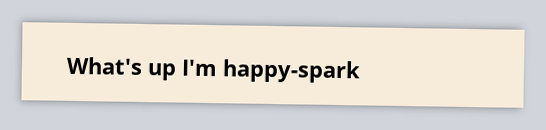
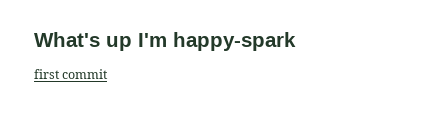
(361, 71) none -> [34,69,109,79] // first commit

